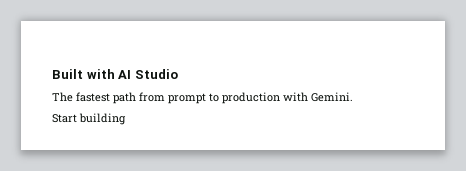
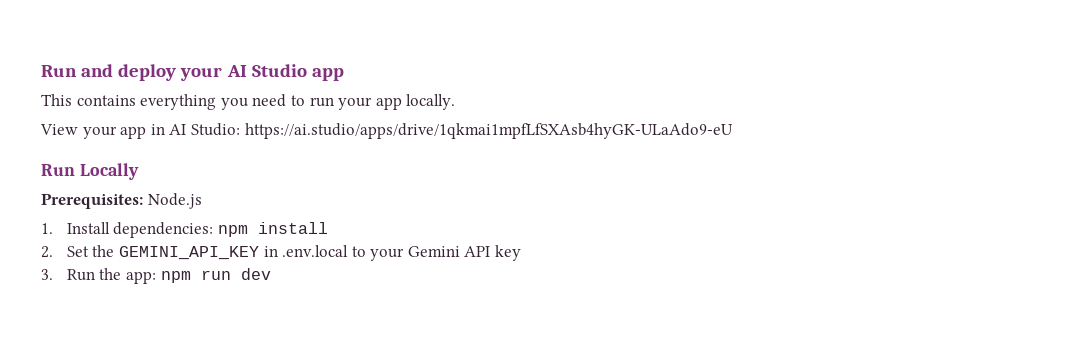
[52,69,178,79] [52,92,353,104] [52,113,126,125] Built with AI Studio // The fastest path from prompt to production with Gemini. // Start building -> [41,64,344,81] [41,94,456,110] [40,123,733,139] [41,163,139,180] [41,193,202,209] [41,222,328,238] [41,245,522,261] [41,268,271,284] Run and deploy your AI Studio app // This contains everything you need to run your app locally. // View your app in AI Studio: https://ai.studio/apps/drive/1qkmai1mpfLfSXAsb4hyGK-ULaAdo9-eU // Run Locally // Prerequisites: Node.js // 1. Install dependencies: npm install // 2. Set the GEMINI_API_KEY in .env.local to your Gemini API key // 3. Run the app: npm run dev

